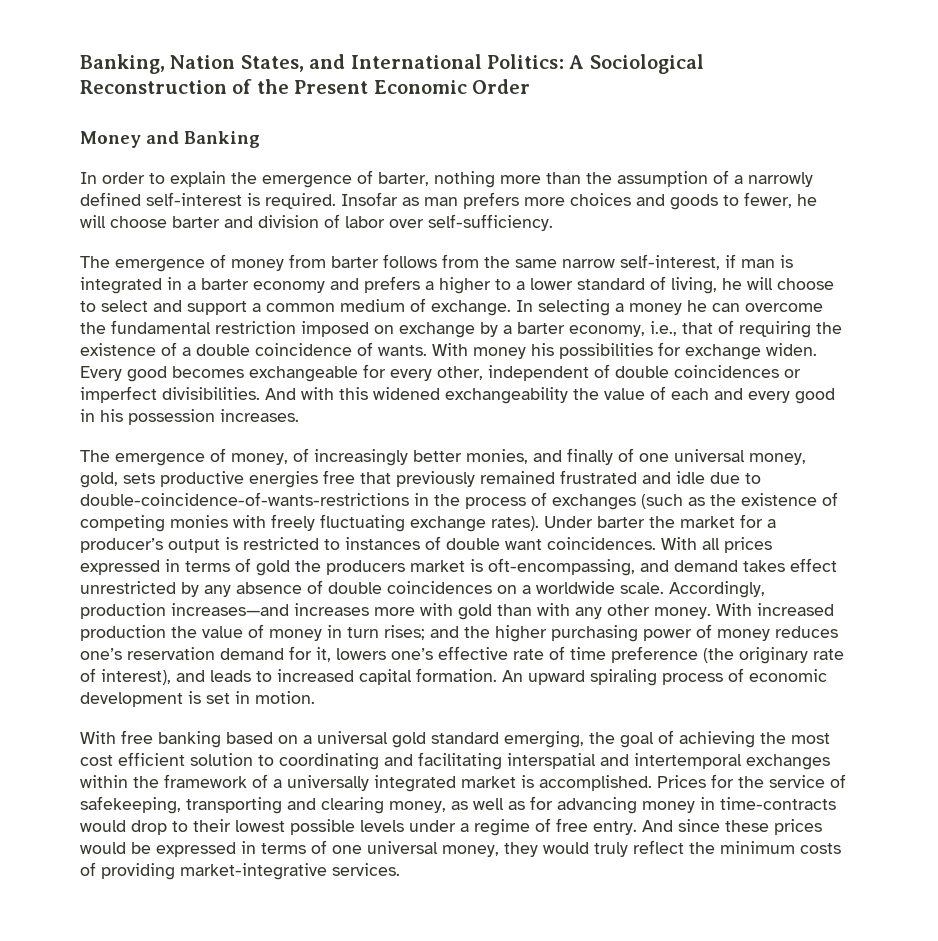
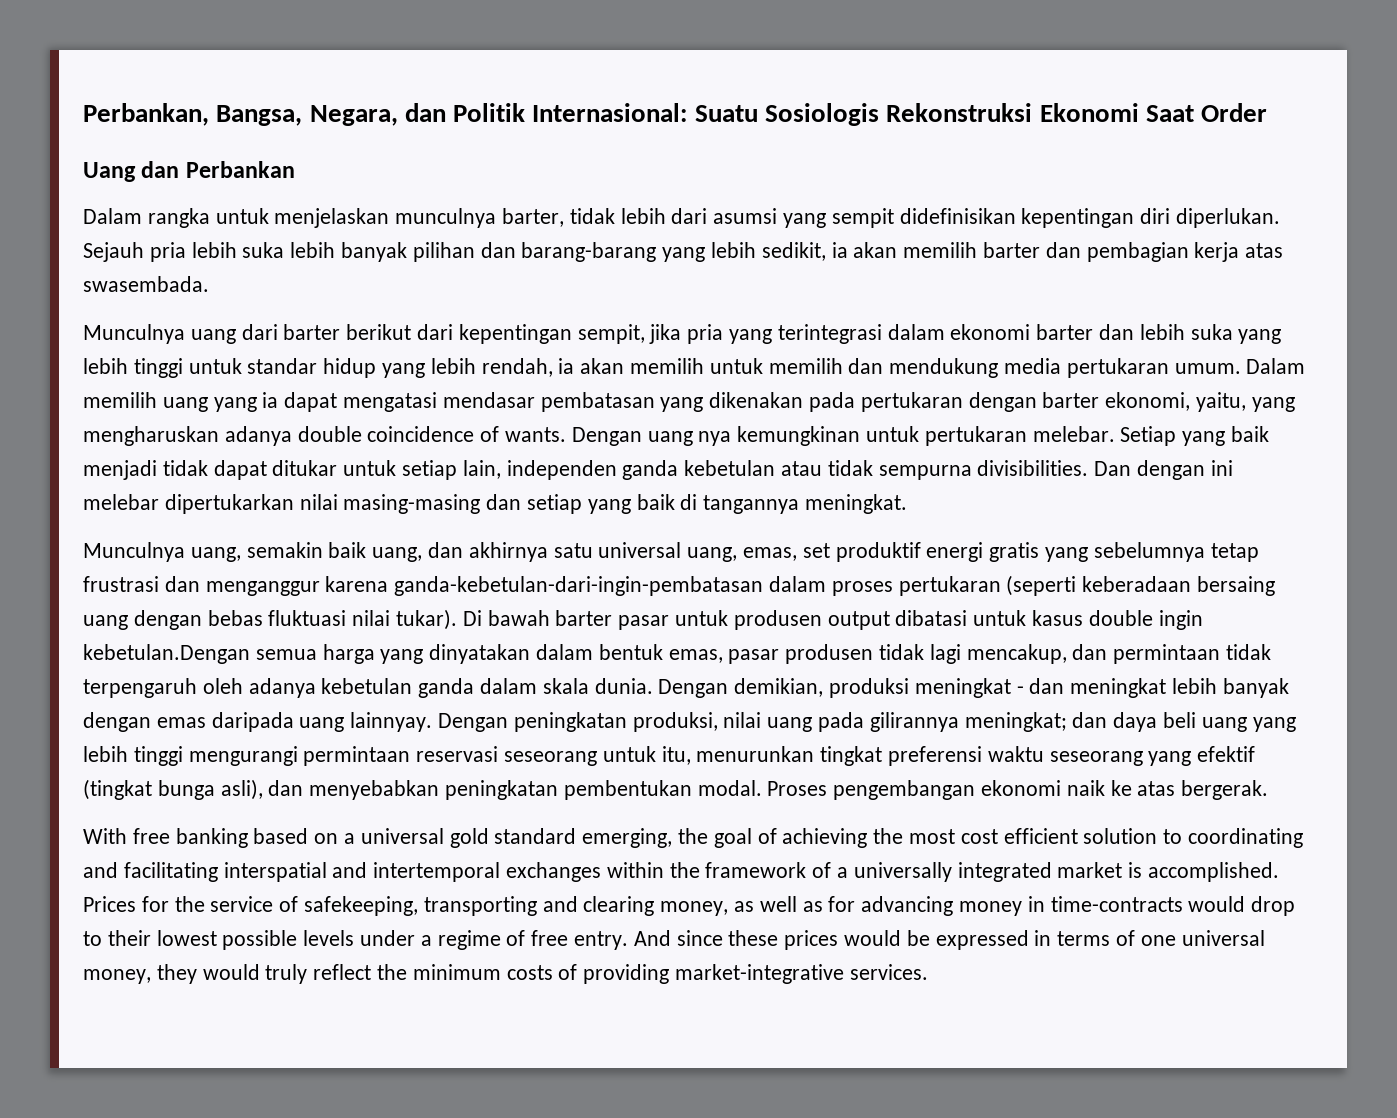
[80,54,704,74] [80,79,530,94] [80,131,260,148] [80,170,813,188] [80,192,817,210] [80,214,553,231] [80,254,793,272] [80,276,834,294] [80,298,823,316] [80,320,842,338] [80,342,817,360] [80,364,801,382] [80,386,835,404] [80,409,299,425] [80,448,806,466] [80,470,761,488] [80,492,838,510] [80,514,776,532] [80,536,772,553] [80,558,837,576] [80,580,765,598] [80,603,834,620] [80,624,838,642] [80,646,844,664] [80,668,827,686] [80,691,315,707] Banking, Nation States, and International Politics: A Sociological Reconstruction of the Present Economic Order // Money and Banking // In order to explain the emergence of barter, nothing more than the assumption of a narrowly defined self-interest is required. Insofar as man prefers more choices and goods to fewer, he will choose barter and division of labor over self-sufficiency. // The emergence of money from barter follows from the same narrow self-interest, if man is integrated in a barter economy and prefers a higher to a lower standard of living, he will choose to select and support a common medium of exchange. In selecting a money he can overcome the fundamental restriction imposed on exchange by a barter economy, i.e., that of requiring the existence of a double coincidence of wants. With money his possibilities for exchange widen. Every good becomes exchangeable for every other, independent of double coincidences or imperfect divisibilities. And with this widened exchangeability the value of each and every good in his possession increases. // The emergence of money, of increasingly better monies, and finally of one universal money, gold, sets productive energies free that previously remained frustrated and idle due to double-coincidence-of-wants-restrictions in the process of exchanges (such as the existence of competing monies with freely fluctuating exchange rates). Under barter the market for a producer’s output is restricted to instances of double want coincidences. With all prices expressed in terms of gold the producers market is oft-encompassing, and demand takes effect unrestricted by any absence of double coincidences on a worldwide scale. Accordingly, production increases—and increases more with gold than with any other money. With increased production the value of money in turn rises; and the higher purchasing power of money reduces one’s reservation demand for it, lowers one’s effective rate of time preference (the originary rate of interest), and leads to increased capital formation. An upward spiraling process of economic development is set in motion. -> [83,103,1268,126] [83,161,295,182] [83,208,1281,228] [83,242,1284,262] [83,276,209,292] [83,324,1282,344] [83,358,1306,378] [83,392,1295,412] [83,426,1270,446] [83,460,1233,480] [83,494,908,514] [83,542,1259,562] [83,575,1276,596] [83,609,1203,630] [83,644,1272,664] [83,678,1289,698] [83,712,1296,732] [83,746,1256,766] [83,779,1269,800] Perbankan, Bangsa, Negara, dan Politik Internasional: Suatu Sosiologis Rekonstruksi Ekonomi Saat Order // Uang dan Perbankan // Dalam rangka untuk menjelaskan munculnya barter, tidak lebih dari asumsi yang sempit didefinisikan kepentingan diri diperlukan. Sejauh pria lebih suka lebih banyak pilihan dan barang-barang yang lebih sedikit, ia akan memilih barter dan pembagian kerja atas swasembada. // Munculnya uang dari barter berikut dari kepentingan sempit, jika pria yang terintegrasi dalam ekonomi barter dan lebih suka yang lebih tinggi untuk standar hidup yang lebih rendah, ia akan memilih untuk memilih dan mendukung media pertukaran umum. Dalam memilih uang yang ia dapat mengatasi mendasar pembatasan yang dikenakan pada pertukaran dengan barter ekonomi, yaitu, yang mengharuskan adanya double coincidence of wants. Dengan uang nya kemungkinan untuk pertukaran melebar. Setiap yang baik menjadi tidak dapat ditukar untuk setiap lain, independen ganda kebetulan atau tidak sempurna divisibilities. Dan dengan ini melebar dipertukarkan nilai masing-masing dan setiap yang baik di tangannya meningkat. // Munculnya uang, semakin baik uang, dan akhirnya satu universal uang, emas, set produktif energi gratis yang sebelumnya tetap frustrasi dan menganggur karena ganda-kebetulan-dari-ingin-pembatasan dalam proses pertukaran (seperti keberadaan bersaing uang dengan bebas fluktuasi nilai tukar). Di bawah barter pasar untuk produsen output dibatasi untuk kasus double ingin kebetulan.Dengan semua harga yang dinyatakan dalam bentuk emas, pasar produsen tidak lagi mencakup, dan permintaan tidak terpengaruh oleh adanya kebetulan ganda dalam skala dunia. Dengan demikian, produksi meningkat - dan meningkat lebih banyak dengan emas daripada uang lainnyay. Dengan peningkatan produksi, nilai uang pada gilirannya meningkat; dan daya beli uang yang lebih tinggi mengurangi permintaan reservasi seseorang untuk itu, menurunkan tingkat preferensi waktu seseorang yang efektif (tingkat bunga asli), dan menyebabkan peningkatan pembentukan modal. Proses pengembangan ekonomi naik ke atas bergerak.

